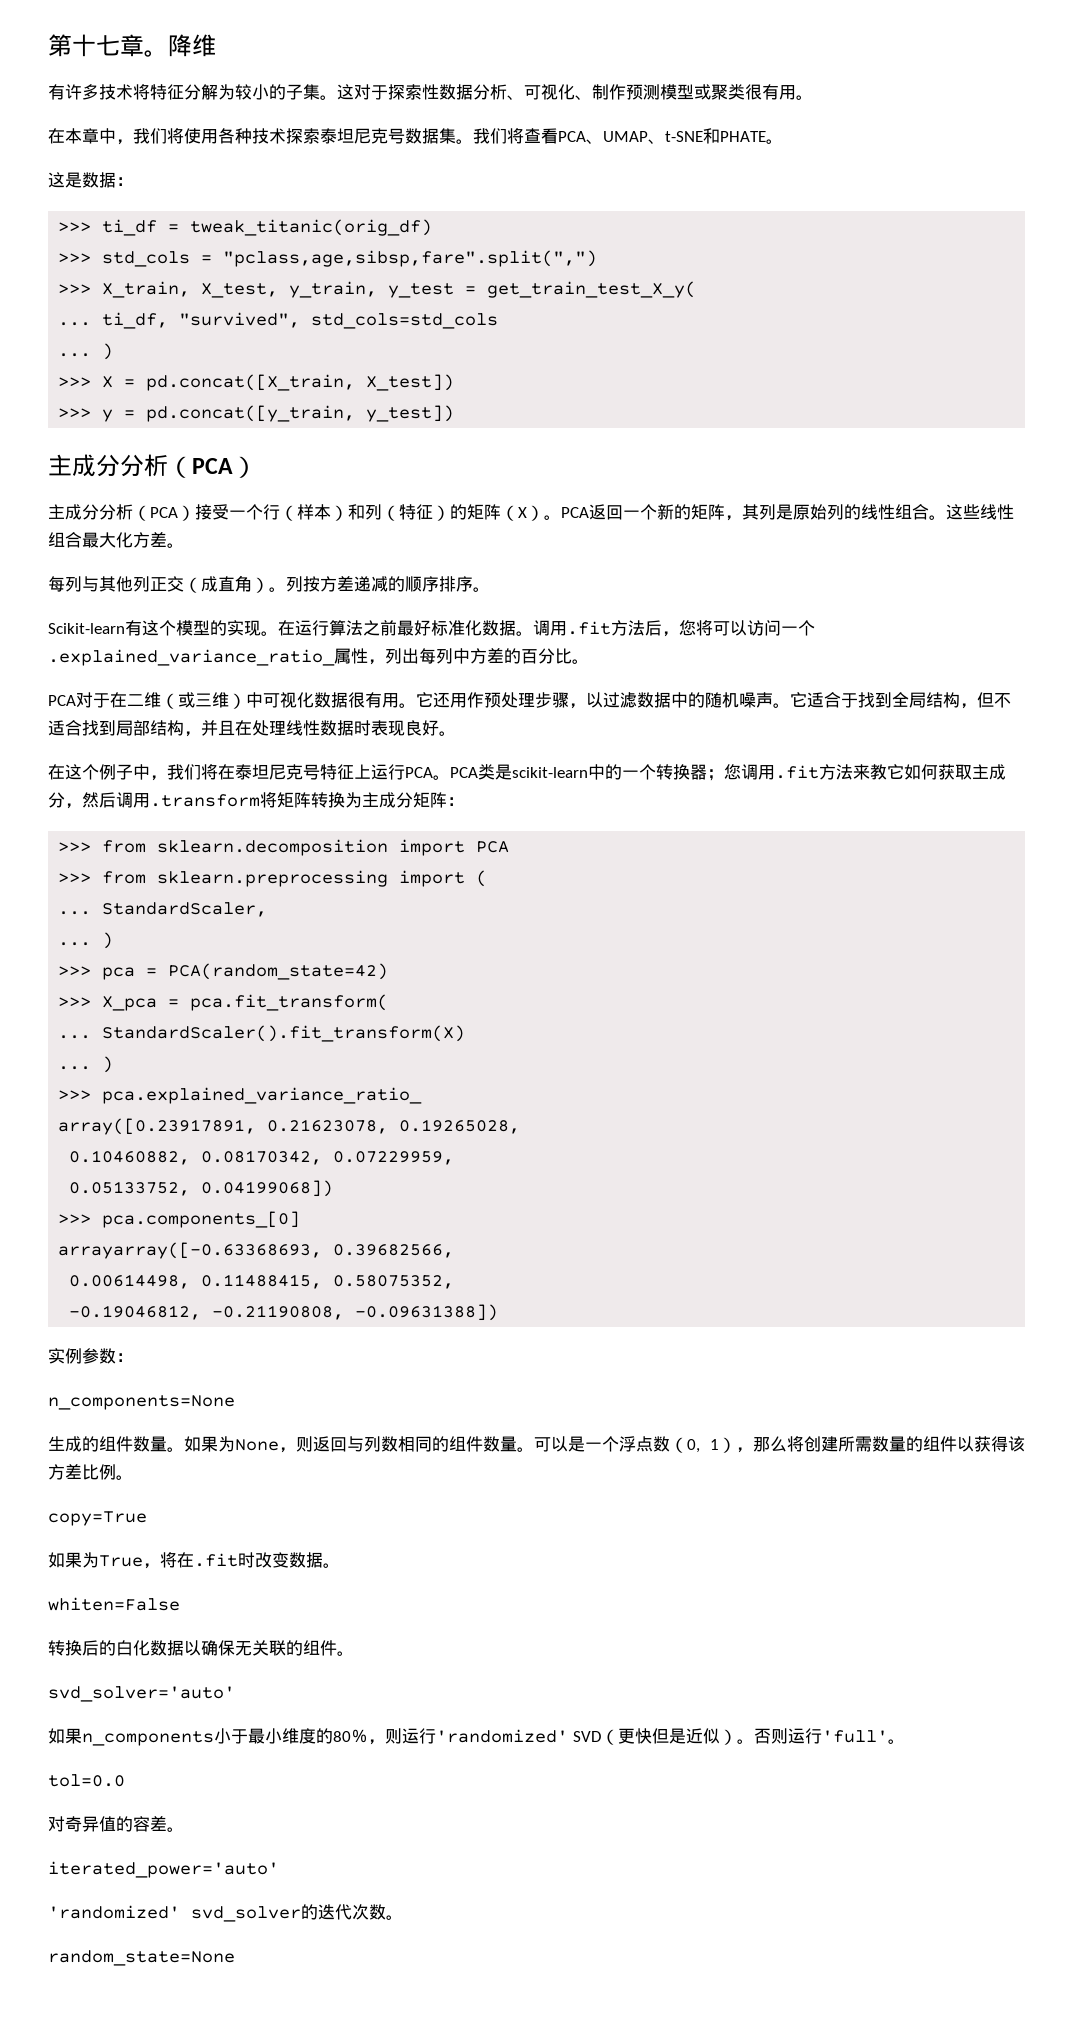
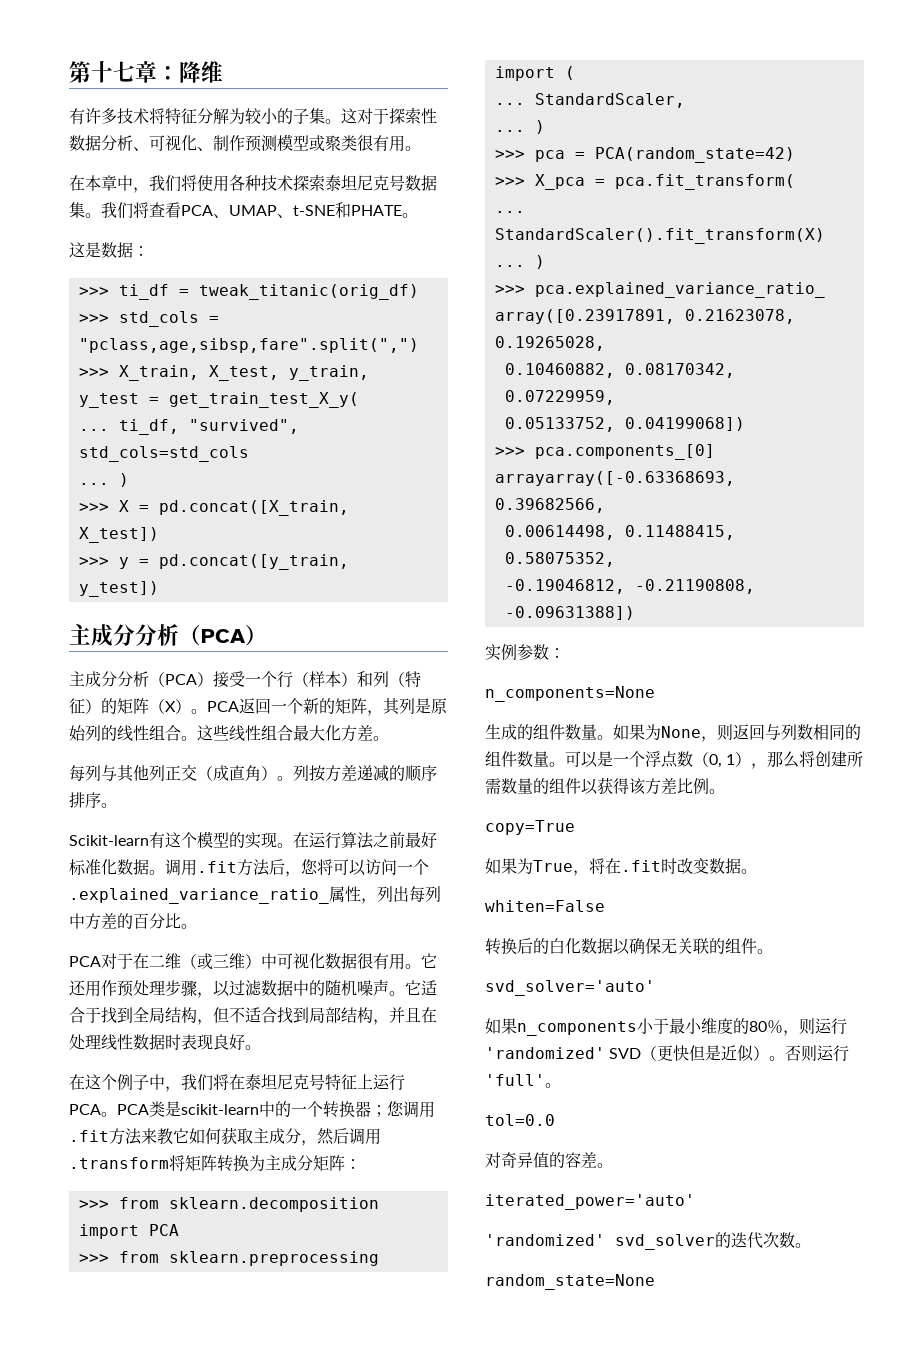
[144,50,168,57] 。 -> [157,66,179,80] ：

